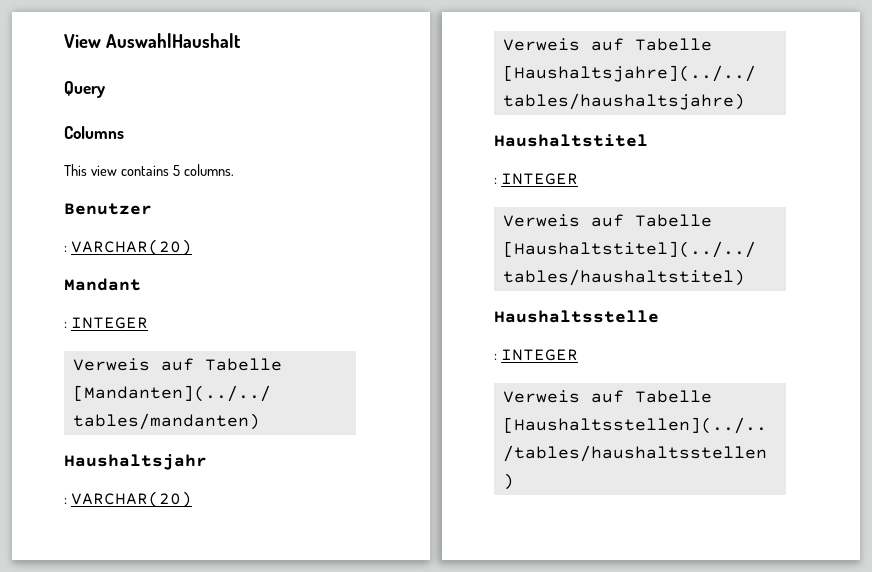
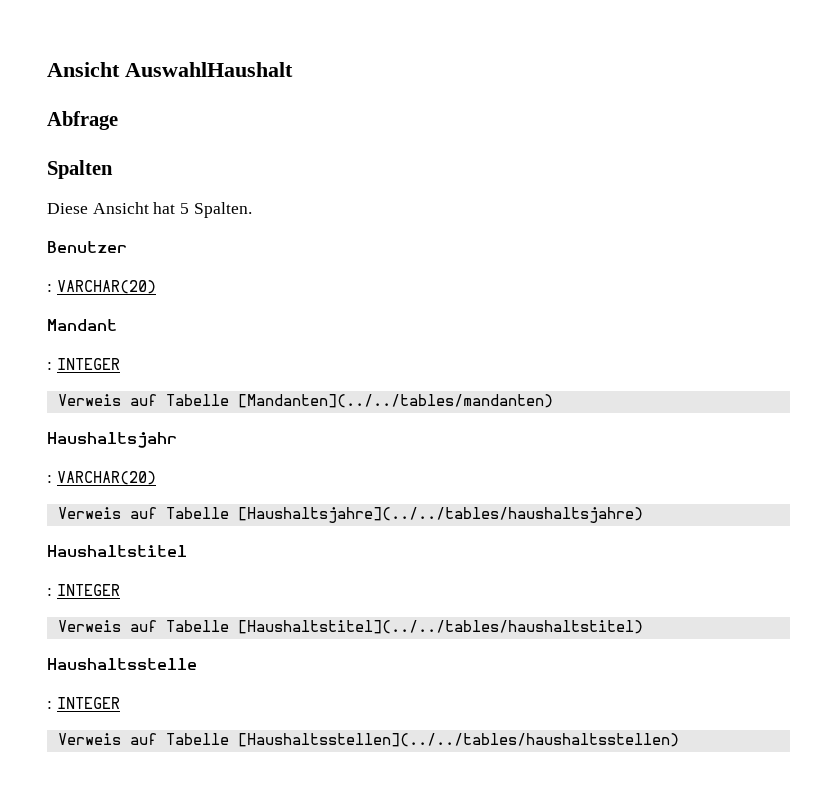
[64,34,101,48] View -> [47,62,120,77] Ansicht
[64,81,105,98] [64,126,124,139] [64,164,234,176] Query // Columns // This view contains 5 columns. -> [47,111,118,130] [47,160,113,179] [47,202,252,218] Abfrage // Spalten // Diese Ansicht hat 5 Spalten.

